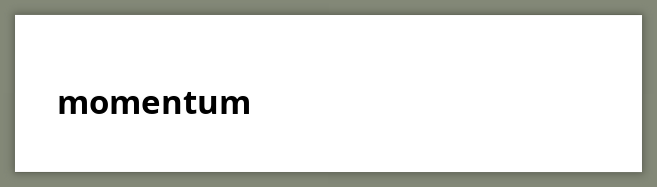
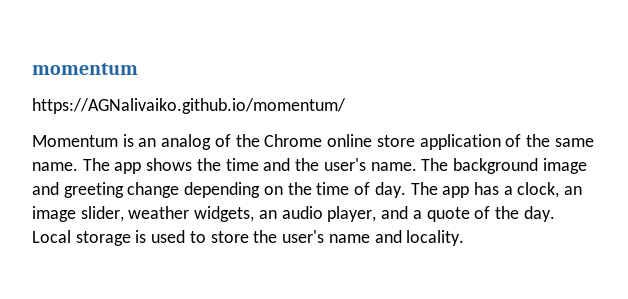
(252, 102) none -> [32,98,346,114] [32,134,594,150] [32,158,587,174] [32,182,583,198] [32,206,555,222] [32,230,465,246] // https://AGNalivaiko.github.io/momentum/ // Momentum is an analog of the Chrome online store application of the same name. The app shows the time and the user's name. The background image and greeting change depending on the time of day. The app has a clock, an image slider, weather widgets, an audio player, and a quote of the day. Local storage is used to store the user's name and locality.

